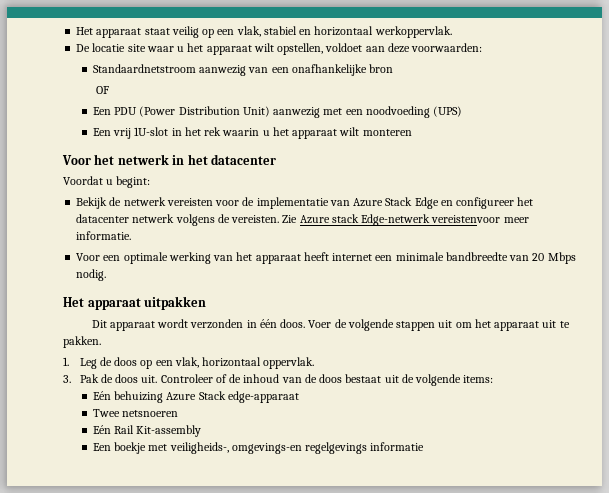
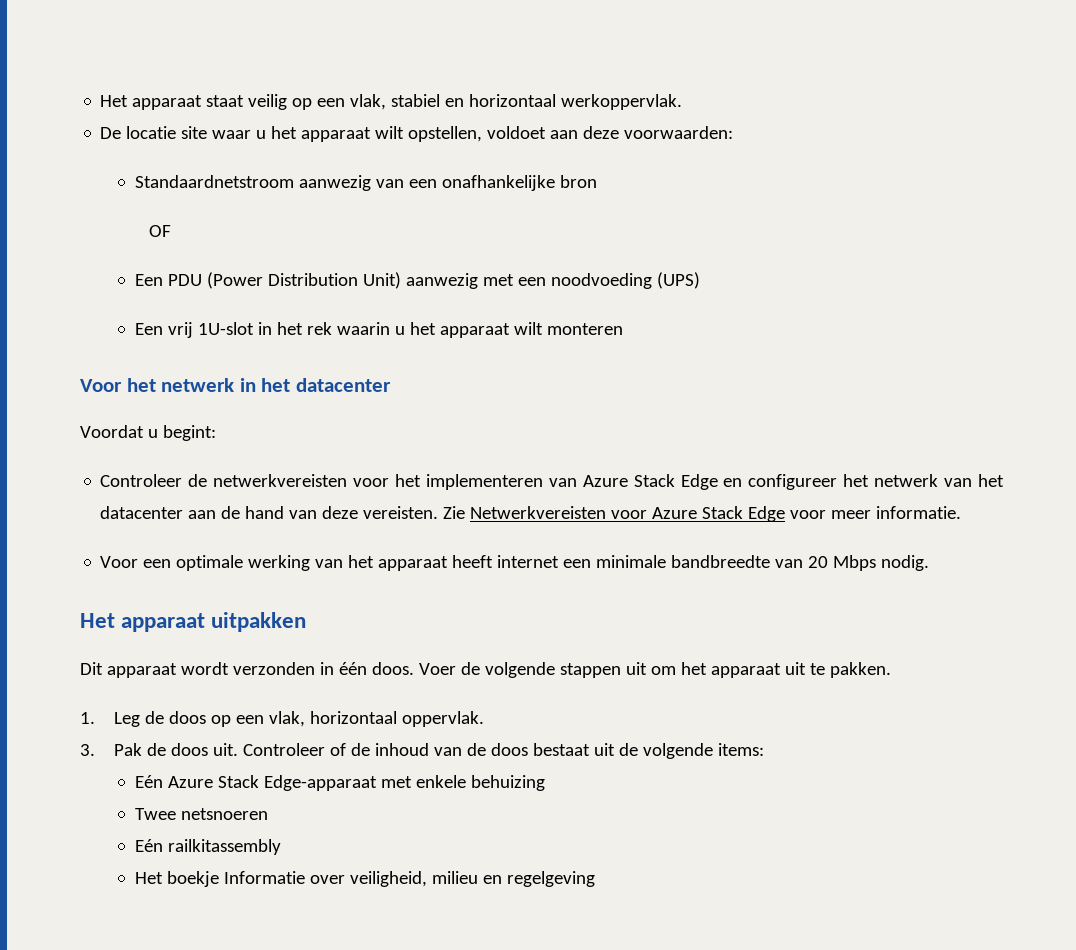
[76,197,329,209] Bekijk de netwerk vereisten voor de implementatie -> [100,474,543,490] Controleer de netwerkvereisten voor het implementeren
[76,214,501,226] datacenter netwerk volgens de vereisten. Zie Azure stack Edge-netwerk vereistenvoor -> [874,474,1004,487] [100,506,827,522] netwerk van het datacenter aan de hand van deze vereisten. Zie Netwerkvereisten voor Azure Stack Edge voor
[114,391,299,403] behuizing Azure Stack edge-apparaat -> [167,775,545,791] Azure Stack Edge-apparaat met enkele behuizing
[114,425,202,437] [92,442,425,454] Rail Kit-assembly // Een boekje met veiligheids-, omgevings-en regelgevings informatie -> [167,839,281,855] [134,871,595,887] railkitassembly // Het boekje Informatie over veiligheid, milieu en regelgeving

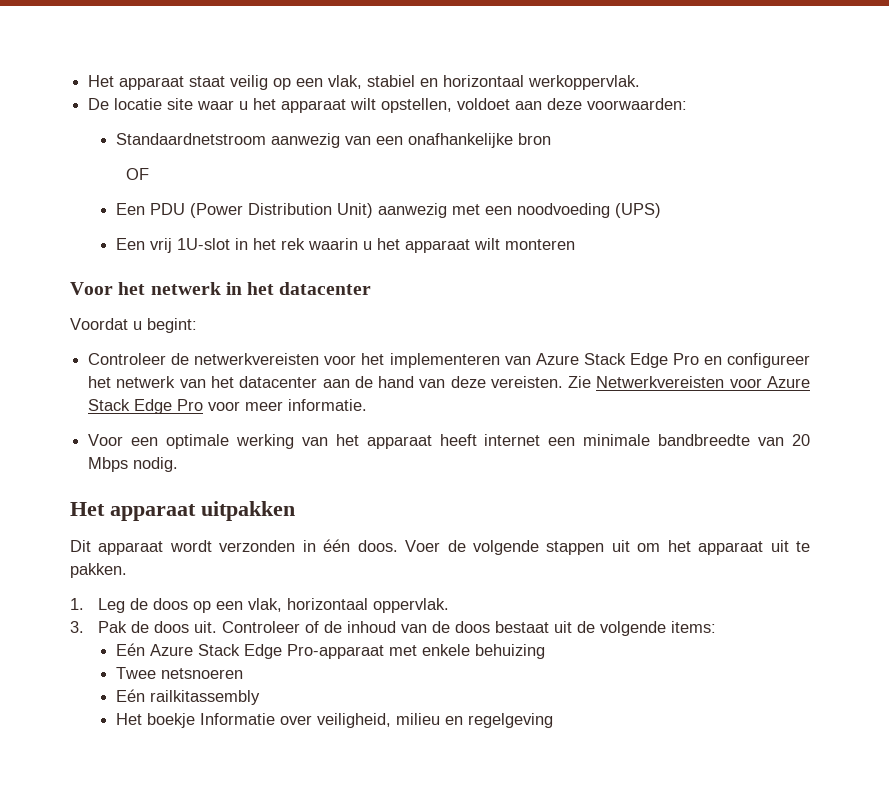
(718, 482) none -> [672,353,699,365] Pro
(786, 514) none -> [177,399,204,411] Pro
[263,775,377,791] Edge-apparaat -> [243,644,384,659] Edge Pro-apparaat

